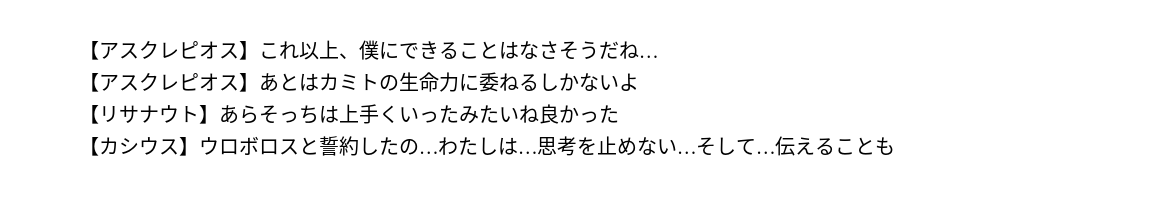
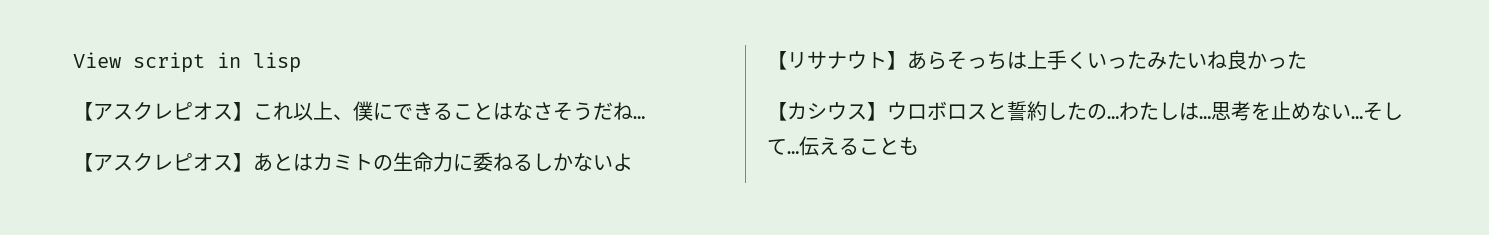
(79, 50) none -> [73,52,301,73] View script in lisp //

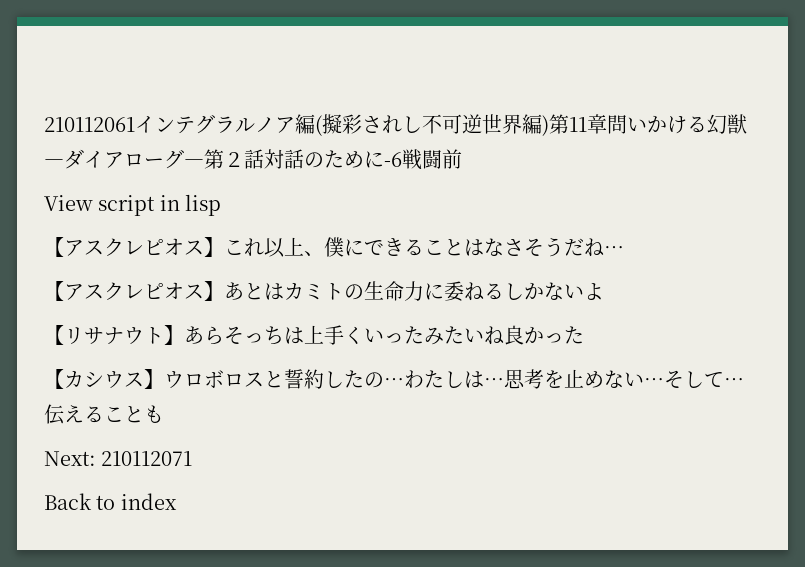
(73, 60) none -> [44,114,747,136] [44,149,462,170] 210112061インテグラルノア編(擬彩されし不可逆世界編)第11章問いかける幻獣―ダイアローグ―第２話対話のために-6戦闘前 //
(919, 146) none -> [44,451,193,466] [44,493,177,510] // Next: 210112071 // Back to index

